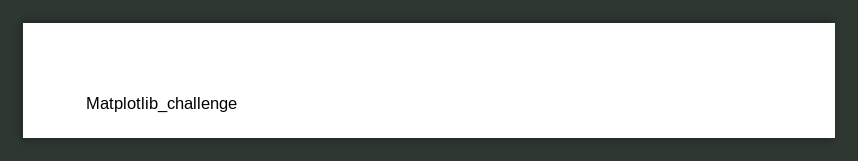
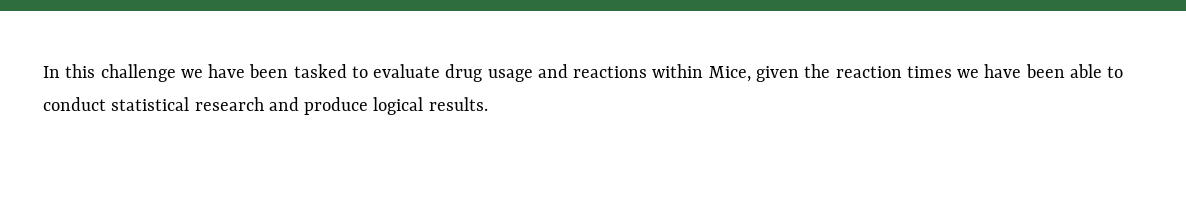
[86,97,237,113] Matplotlib_challenge -> [43,64,1124,82] [43,97,488,115] In this challenge we have been tasked to evaluate drug usage and reactions within Mice, given the reaction times we have been able to conduct statistical research and produce logical results.

